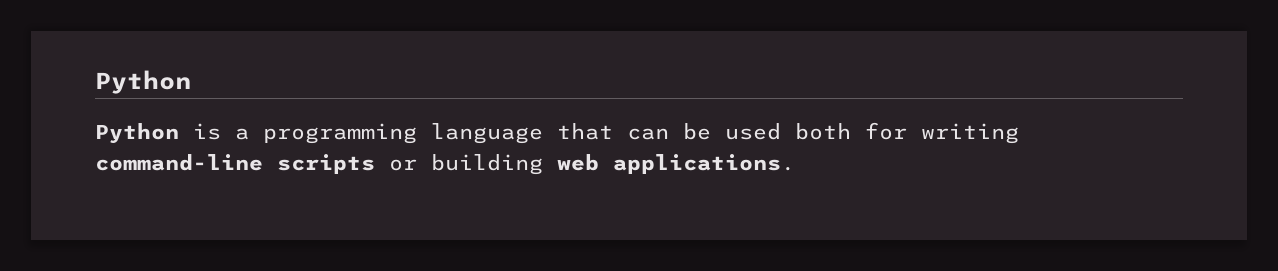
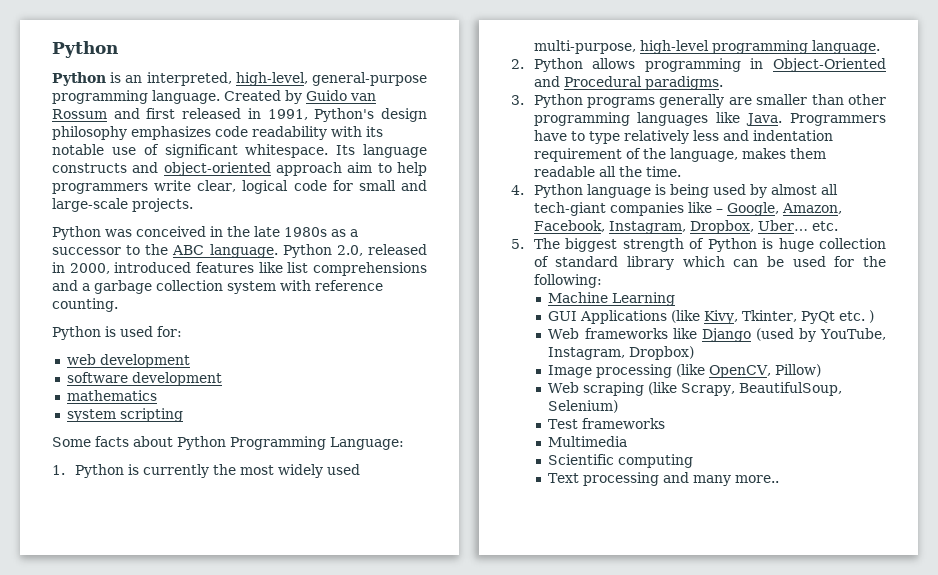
[235,122,1019,144] [95,154,795,175] a programming language that can be used both for writing command-line scripts or building web applications. -> [125,72,427,86] [52,90,376,104] [52,108,427,122] [52,126,383,140] [52,144,427,158] [52,162,427,176] [52,180,427,194] [52,198,193,212] [52,226,358,240] [52,244,427,258] [52,262,427,276] [52,280,383,294] [52,298,118,312] [52,326,182,340] [66,354,190,368] [66,372,222,386] [66,390,157,401] [66,408,183,422] [52,436,404,450] [52,464,360,478] [533,40,880,54] [511,58,886,72] [533,76,723,90] [511,94,886,108] [533,112,886,126] [533,130,833,144] [533,148,826,162] [533,166,681,177] [511,184,838,198] [533,202,842,216] [533,220,838,234] [511,238,886,252] [533,256,886,270] [533,274,602,288] [548,292,676,306] [548,310,875,324] [548,328,887,342] [548,346,695,360] [548,364,822,378] [548,382,843,396] [548,400,619,413] [548,418,666,429] [548,436,628,447] [548,454,694,468] [548,472,780,486] an interpreted, high-level, general-purpose programming language. Created by Guido van Rossum and first released in 1991, Python's design philosophy emphasizes code readability with its notable use of significant whitespace. Its language constructs and object-oriented approach aim to help programmers write clear, logical code for small and large-scale projects. // Python was conceived in the late 1980s as a successor to the ABC language. Python 2.0, released in 2000, introduced features like list comprehensions and a garbage collection system with reference counting. // Python is used for: // web development // software development // mathematics // system scripting // Some facts about Python Programming Language: // 1. Python is currently the most widely used multi-purpose, high-level programming language. // 2. Python allows programming in Object-Oriented and Procedural paradigms. // 3. Python programs generally are smaller than other programming languages like Java. Programmers have to type relatively less and indentation requirement of the language, makes them readable all the time. // 4. Python language is being used by almost all tech-giant companies like – Google, Amazon, Facebook, Instagram, Dropbox, Uber… etc. // 5. The biggest strength of Python is huge collection of standard library which can be used for the following: // Machine Learning // GUI Applications (like Kivy, Tkinter, PyQt etc. ) // Web frameworks like Django (used by YouTube, Instagram, Dropbox) // Image processing (like OpenCV, Pillow) // Web scraping (like Scrapy, BeautifulSoup, Selenium) // Test frameworks // Multimedia // Scientific computing // Text processing and many more..

